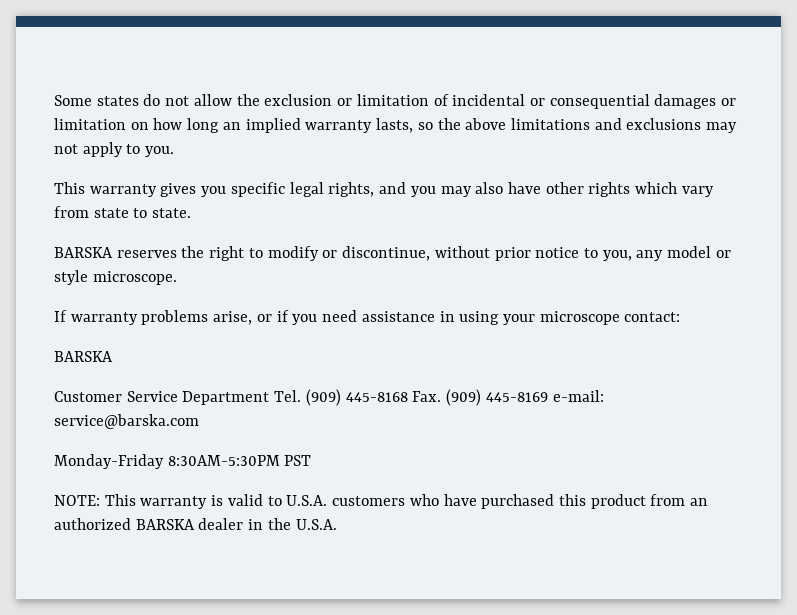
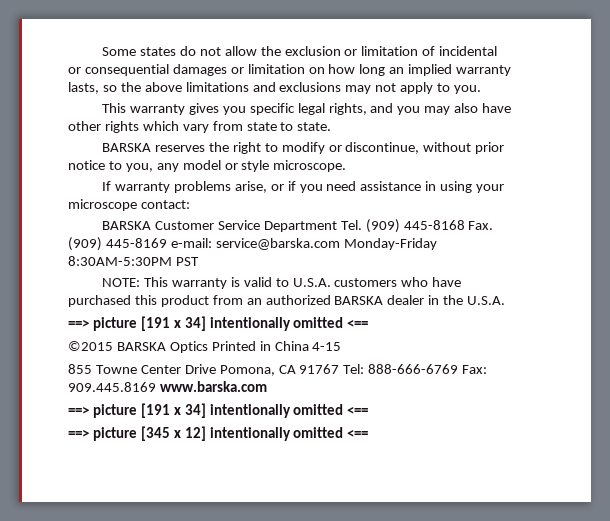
(113, 356) // -> (152, 225) none
(199, 421) // -> (340, 244) none
(337, 524) none -> [68,316,369,331] [68,341,342,353] [68,364,488,376] [68,381,267,392] [68,403,369,418] [68,426,369,441] // ==> picture [191 x 34] intentionally omitted <== // ©2015 BARSKA Optics Printed in China 4-15 // 855 Towne Center Drive Pomona, CA 91767 Tel: 888-666-6769 Fax: 909.445.8169 www.barska.com // ==> picture [191 x 34] intentionally omitted <== // ==> picture [345 x 12] intentionally omitted <==

